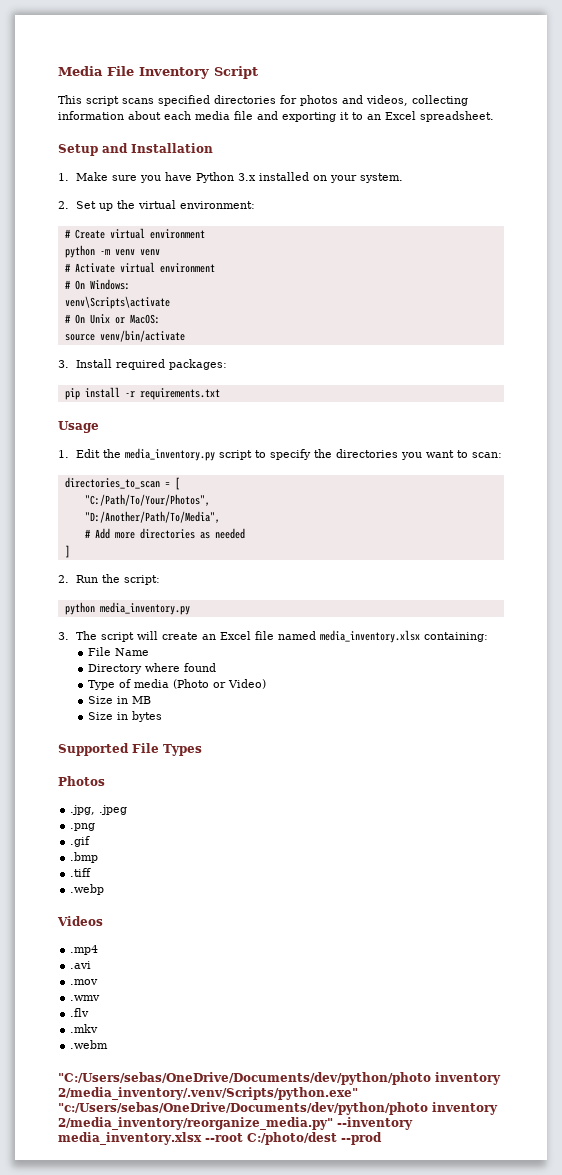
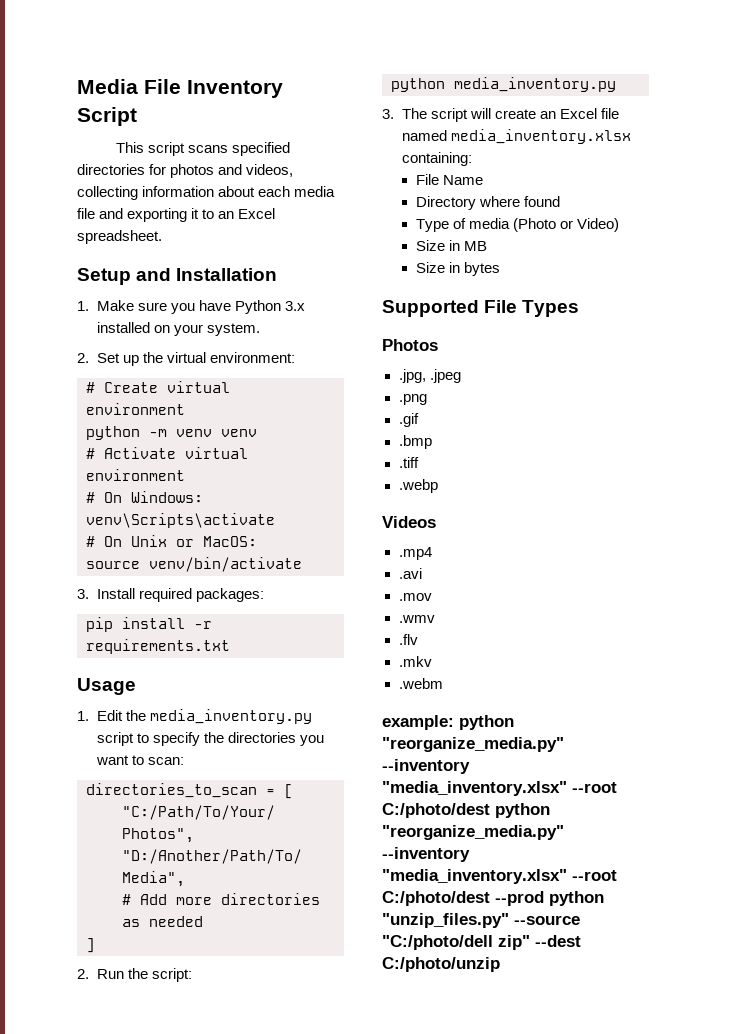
[58,1072,501,1085] [58,1087,358,1100] [58,1102,498,1115] [58,1117,413,1130] [58,1132,382,1145] "C:/Users/sebas/OneDrive/Documents/dev/python/photo inventory 2/media_inventory/.venv/Scripts/python.exe" "c:/Users/sebas/OneDrive/Documents/dev/python/photo inventory 2/media_inventory/reorganize_media.py" --inventory media_inventory.xlsx --root C:/photo/dest --prod -> [382,715,514,730] [382,737,564,752] [382,759,470,774] [382,781,617,796] [382,803,550,818] [382,825,564,840] [382,847,470,862] [382,869,617,884] [382,891,604,906] [382,913,580,928] [382,935,581,950] [382,957,500,972] example: python "reorganize_media.py" --inventory "media_inventory.xlsx" --root C:/photo/dest python "reorganize_media.py" --inventory "media_inventory.xlsx" --root C:/photo/dest --prod python "unzip_files.py" --source "C:/photo/dell zip" --dest C:/photo/unzip

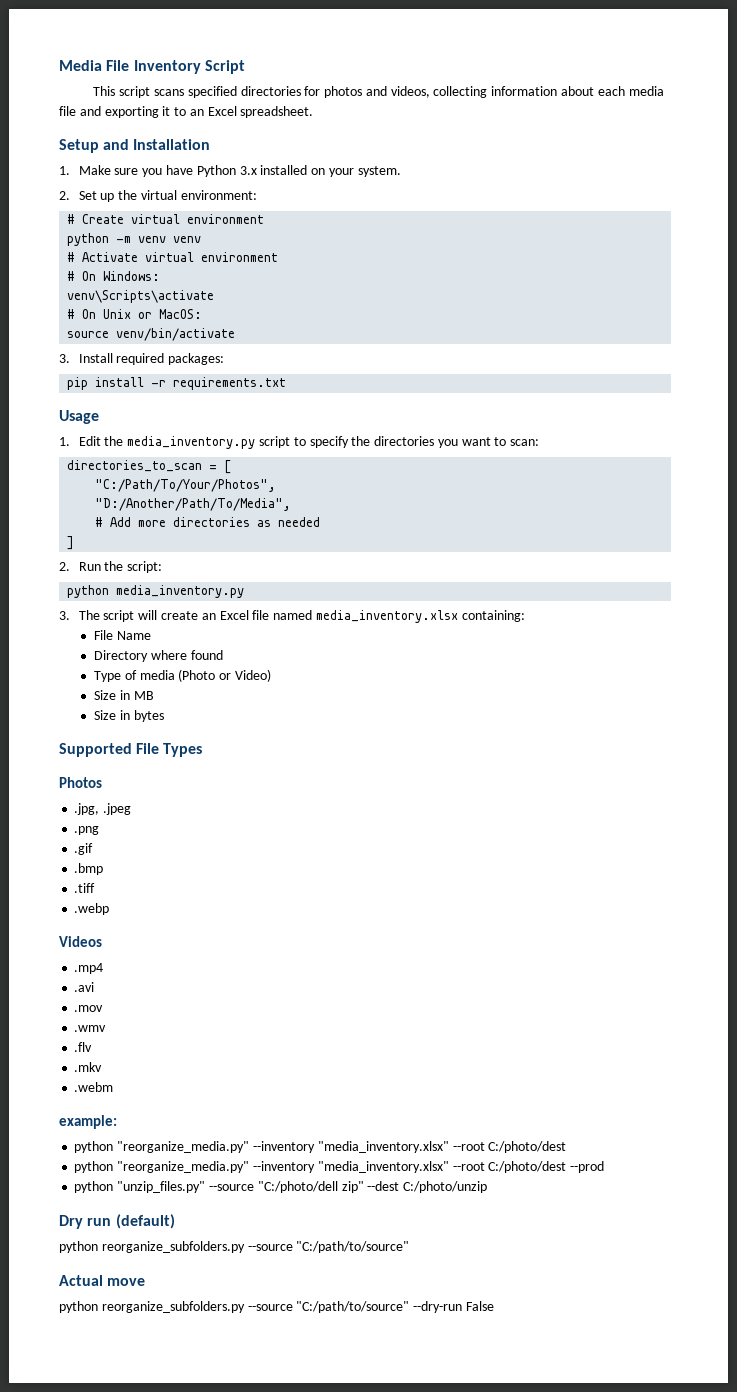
[459,715,514,730] [382,737,564,752] [382,759,470,774] [382,781,617,796] [382,803,490,818] python "reorganize_media.py" --inventory "media_inventory.xlsx" --root C:/photo/dest -> [74,1141,567,1153] // python "reorganize_media.py" --inventory "media_inventory.xlsx" --root C:/photo/dest //
(544, 898) none -> (605, 1167) //
(500, 964) none -> [59,1214,175,1229] [59,1241,410,1253] [59,1275,146,1286] [59,1301,494,1313] // Dry run (default) // python reorganize_subfolders.py --source "C:/path/to/source" // Actual move // python reorganize_subfolders.py --source "C:/path/to/source" --dry-run False

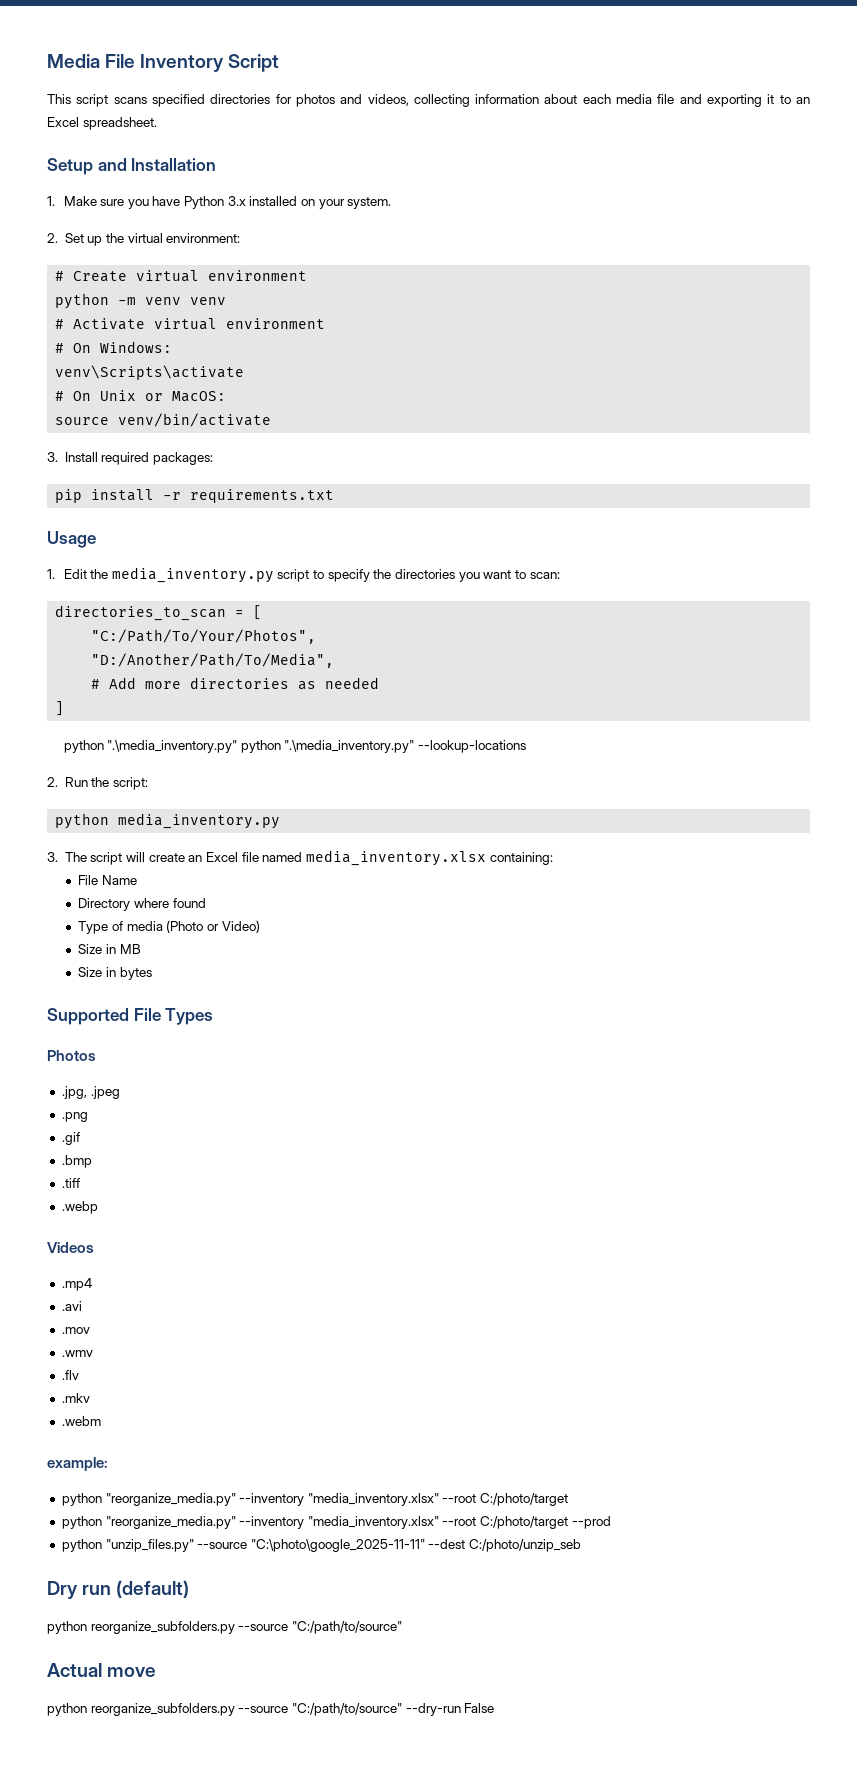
(75, 543) none -> [63,740,527,753] // python ".\media_inventory.py" python ".\media_inventory.py" --lookup-locations
[488,1141,567,1153] [74,1161,567,1173] C:/photo/dest // python "reorganize_media.py" --inventory "media_inventory.xlsx" --root C:/photo/dest -> [480,1493,569,1506] [61,1516,569,1529] C:/photo/target // python "reorganize_media.py" --inventory "media_inventory.xlsx" --root C:/photo/target
[257,1181,488,1193] "C:/photo/dell zip" --dest C:/photo/unzip -> [250,1539,582,1552] "C:\photo\google_2025-11-11" --dest C:/photo/unzip_seb

